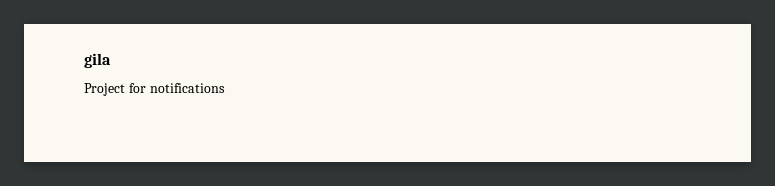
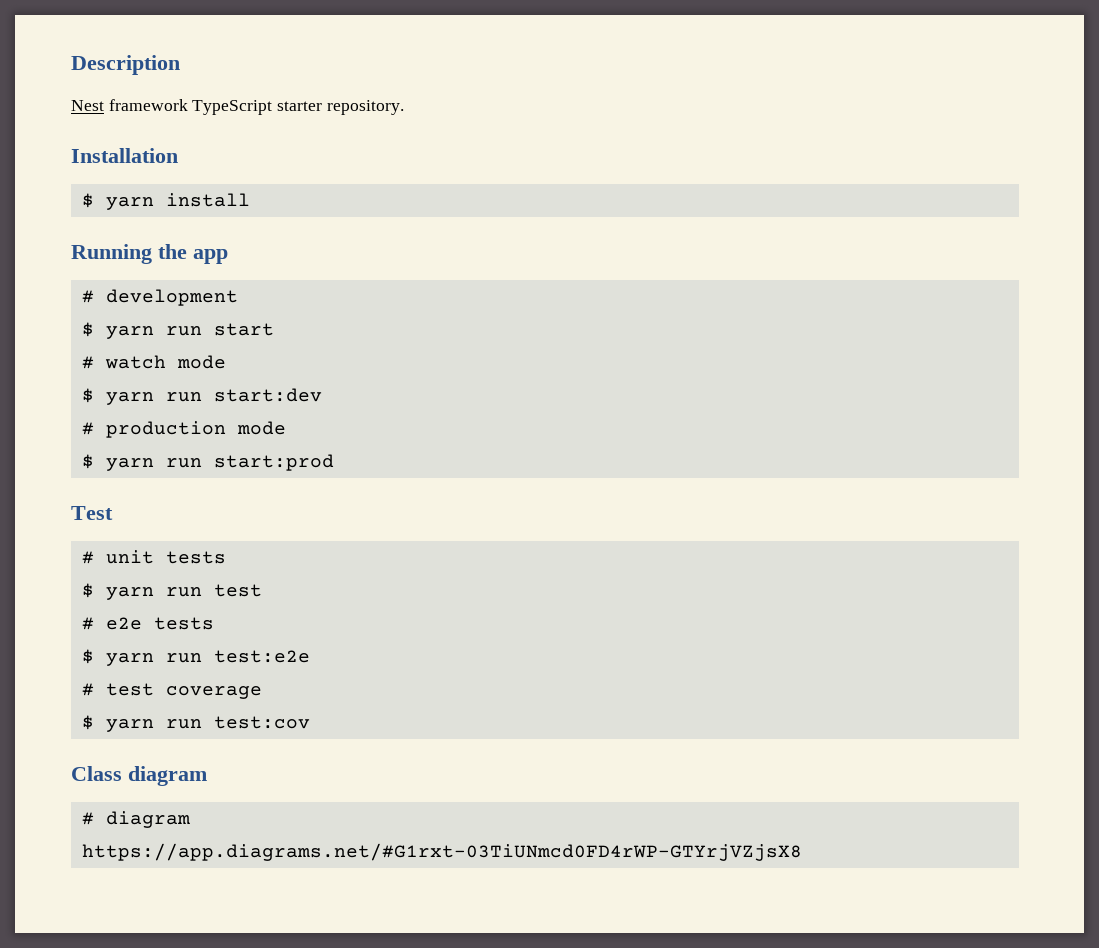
[84,53,111,68] [84,83,225,96] gila // Project for notifications -> [71,55,180,75] [71,99,404,115] [71,148,178,163] [81,193,250,210] [71,244,228,264] [81,289,238,306] [81,322,274,339] [81,355,226,369] [81,388,322,405] [81,421,286,438] [81,454,334,471] [71,506,113,520] [81,550,226,564] [81,583,262,600] [81,617,214,630] [81,649,310,666] [81,683,262,699] [81,715,310,732] [71,766,207,786] [81,811,190,828] [81,843,802,861] Description // Nest framework TypeScript starter repository. // Installation // $ yarn install // Running the app // # development // $ yarn run start // # watch mode // $ yarn run start:dev // # production mode // $ yarn run start:prod // Test // # unit tests // $ yarn run test // # e2e tests // $ yarn run test:e2e // # test coverage // $ yarn run test:cov // Class diagram // # diagram // https://app.diagrams.net/#G1rxt-03TiUNmcd0FD4rWP-GTYrjVZjsX8

